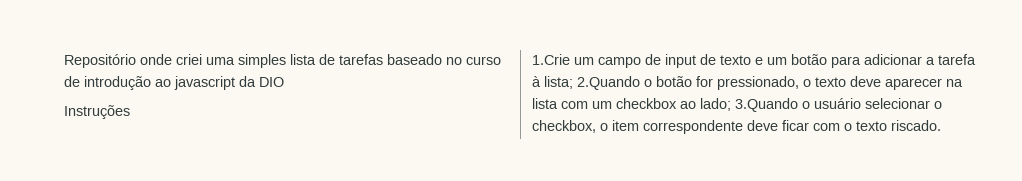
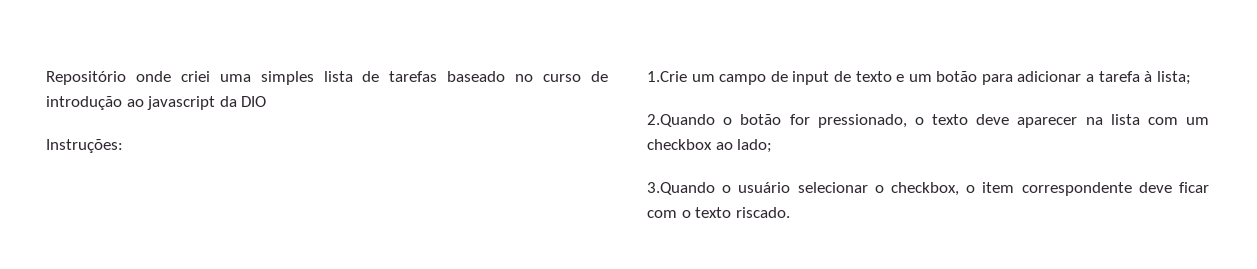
[64,105,130,119] Instruções -> [46,139,123,153] Instruções:
(573, 82) none -> (1191, 78) //
(731, 104) none -> (773, 146) //

